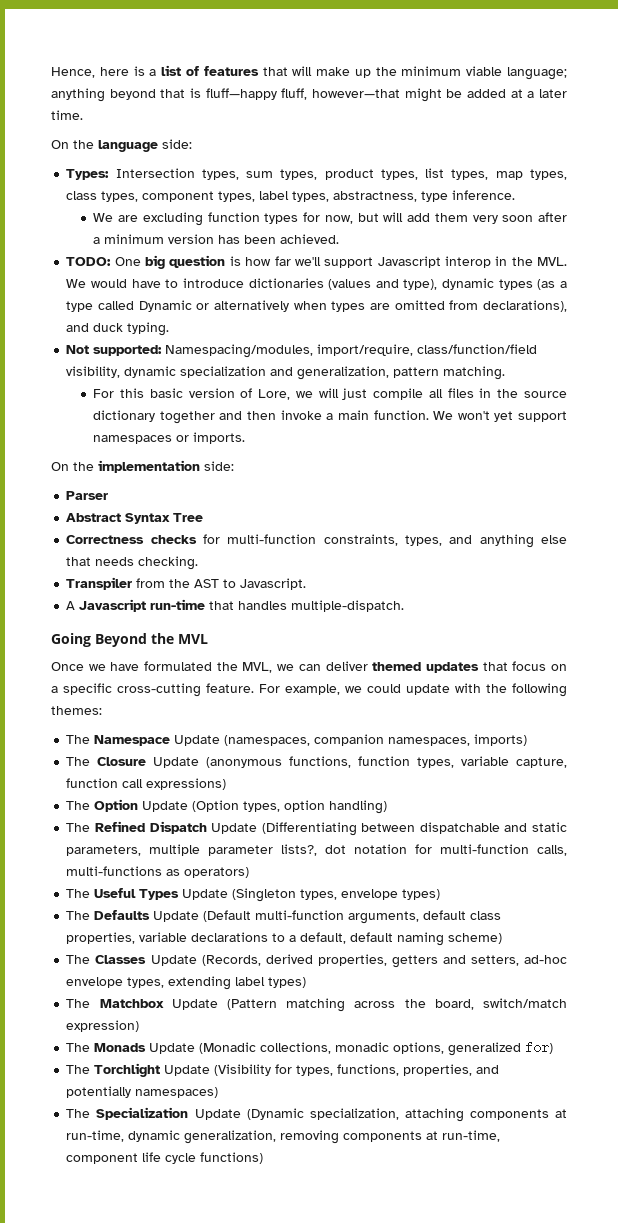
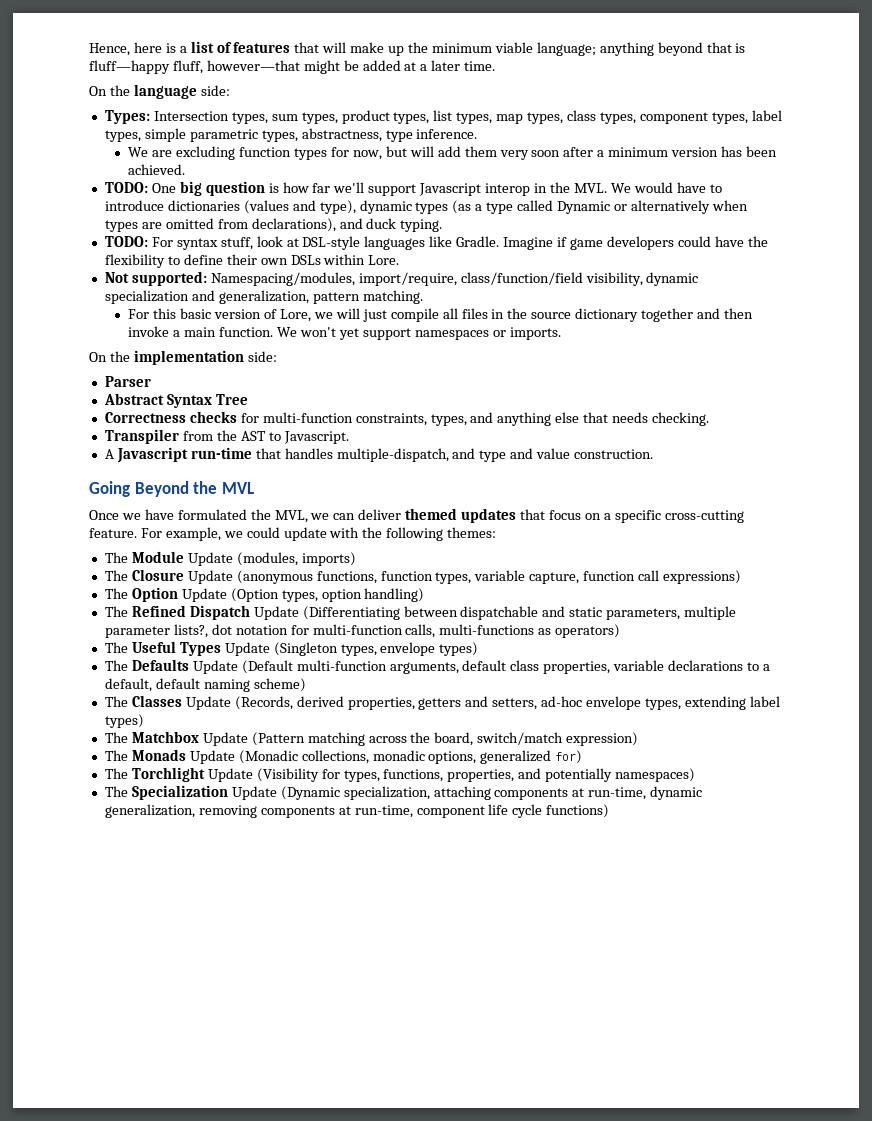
(330, 196) none -> [144,128,298,142] simple parametric types,
(170, 329) none -> [104,236,768,250] [104,254,400,268] // TODO: For syntax stuff, look at DSL-style languages like Gradle. Imagine if game developers could have the flexibility to define their own DSLs within Lore.
[291,600,405,612] multiple-dispatch. -> [336,448,654,462] multiple-dispatch, and type and value construction.
[94,734,471,746] Namespace Update (namespaces, companion namespaces, -> [131,551,298,566] Module Update (modules,

